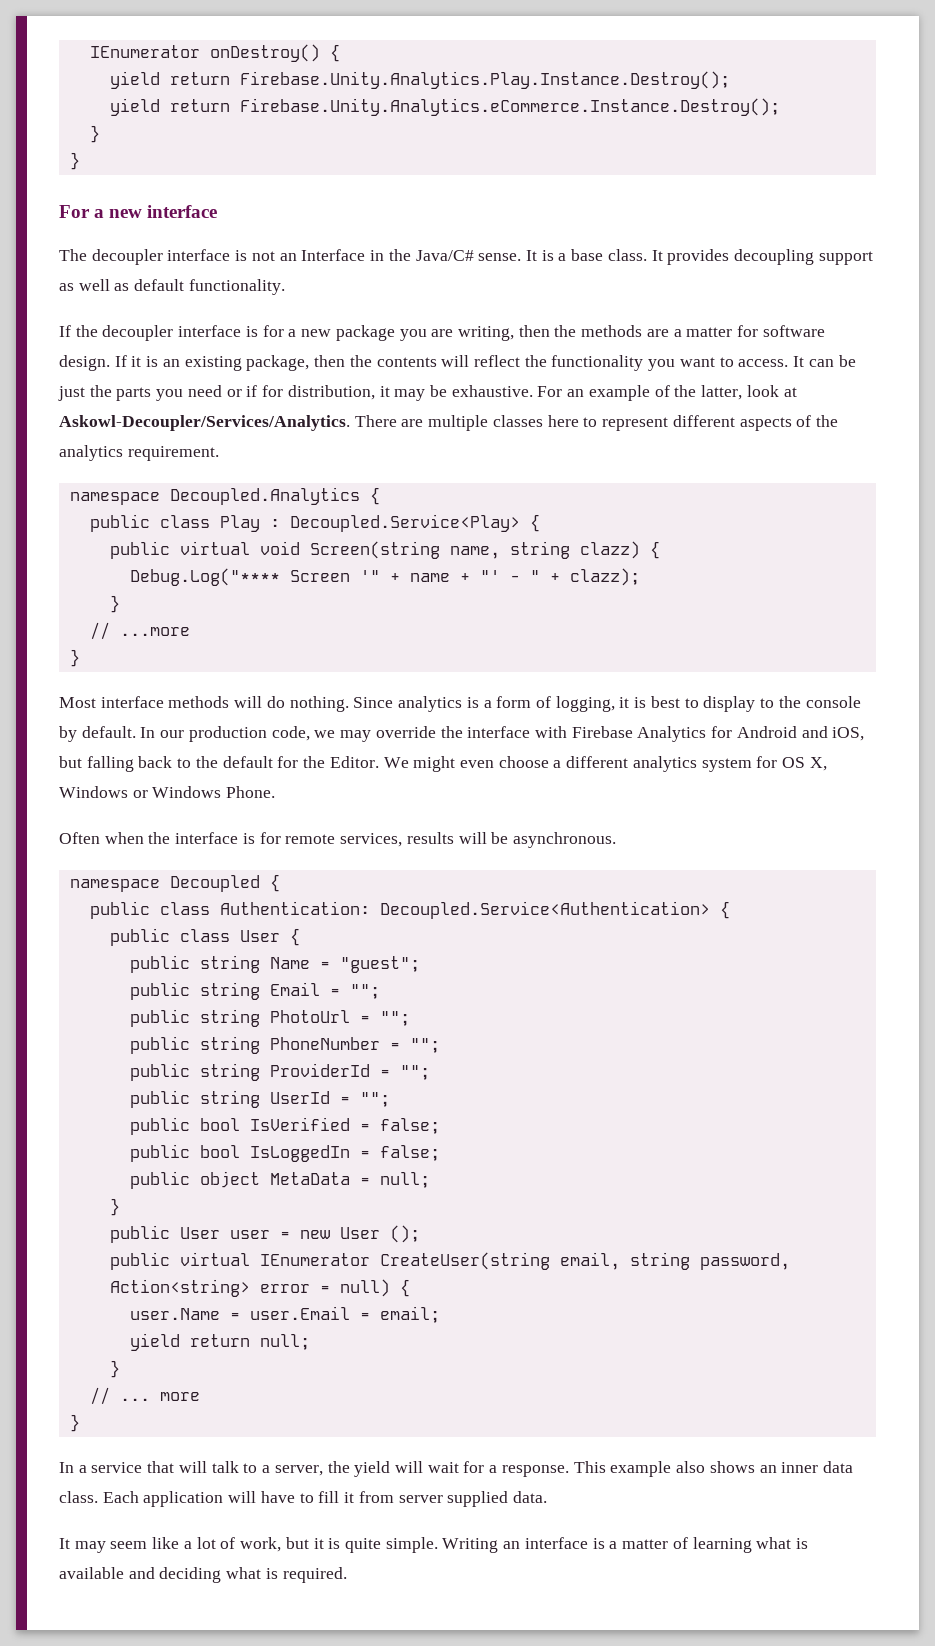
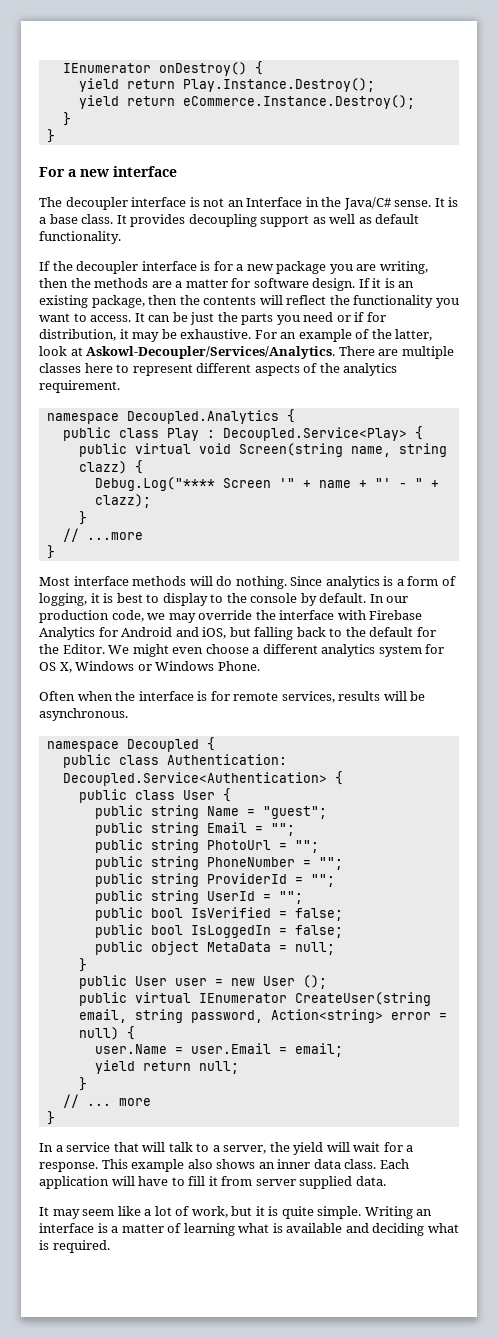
[239,71,730,89] [109,98,780,116] Firebase.Unity.Analytics.Play.Instance.Destroy(); // yield return Firebase.Unity.Analytics.eCommerce.Instance.Destroy(); -> [182,78,375,92] [78,95,415,109] Play.Instance.Destroy(); // yield return eCommerce.Instance.Destroy();

